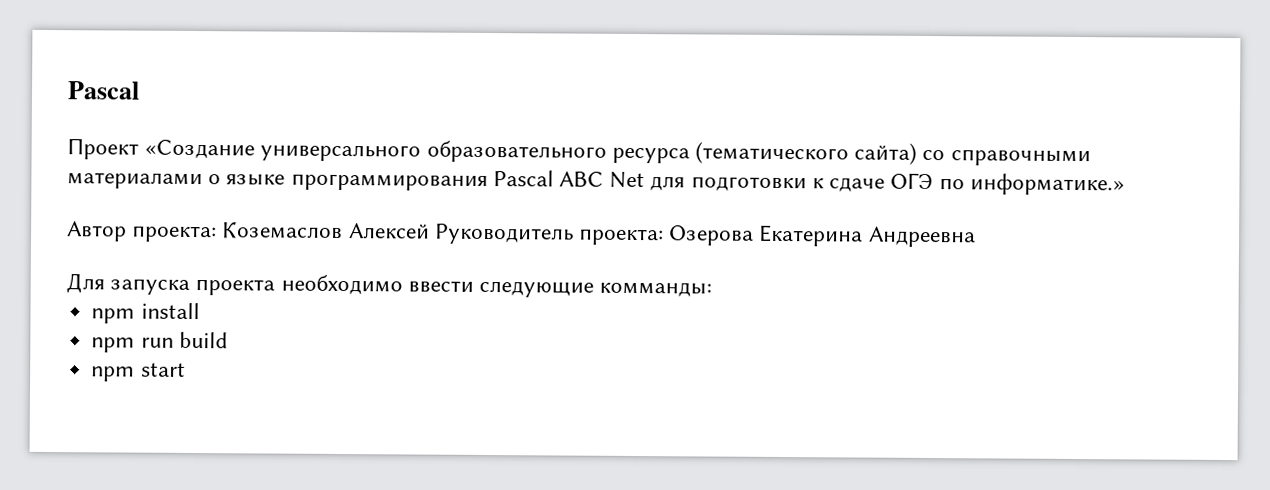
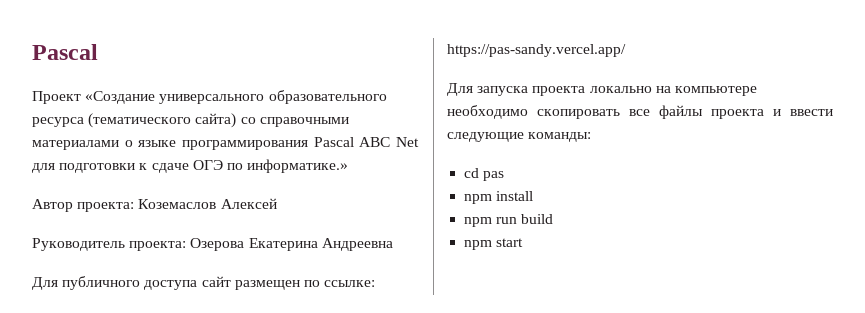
(430, 231) none -> (277, 203) //
[110,274,713,298] запуска проекта необходимо ввести следующие комманды: -> [62,276,376,290] [447,44,626,57] [447,83,757,96] [447,105,833,119] [447,132,592,142] [464,168,505,181] публичного доступа сайт размещен по ссылке: https://pas-sandy.vercel.app/ // Для запуска проекта локально на компьютере необходимо скопировать все файлы проекта и ввести следующие команды: // cd pas

